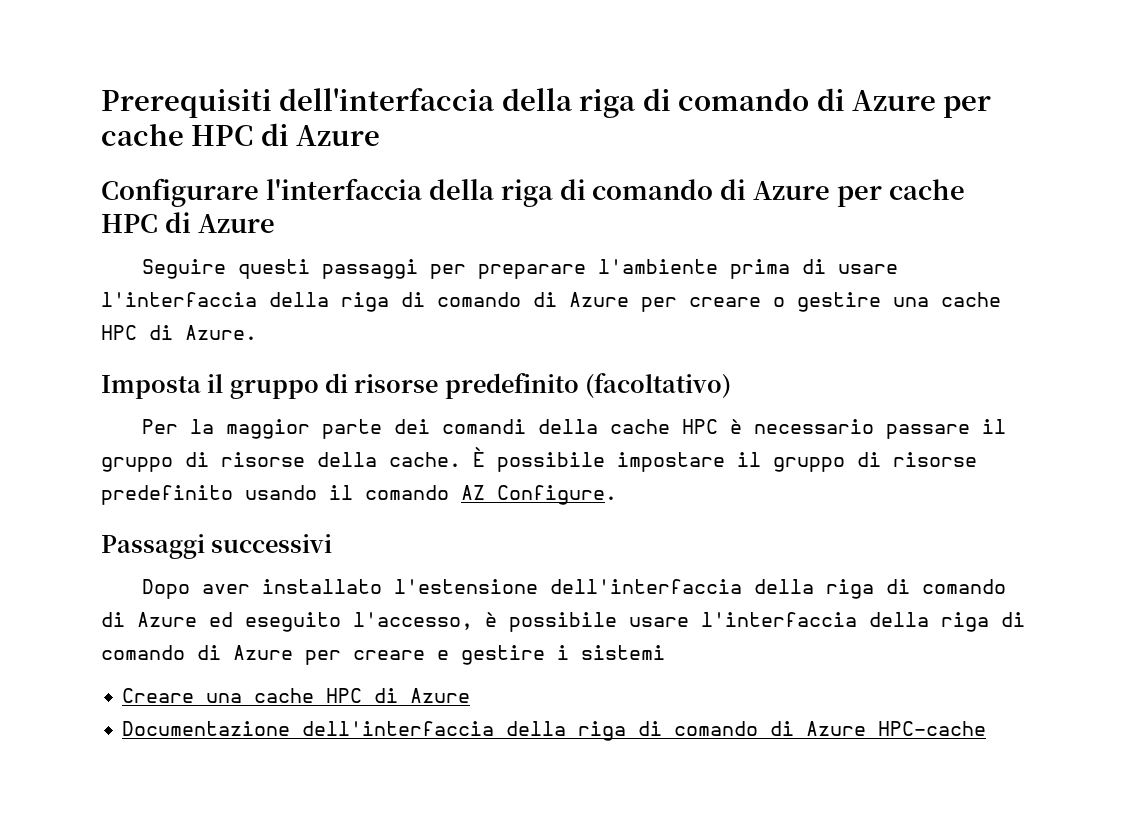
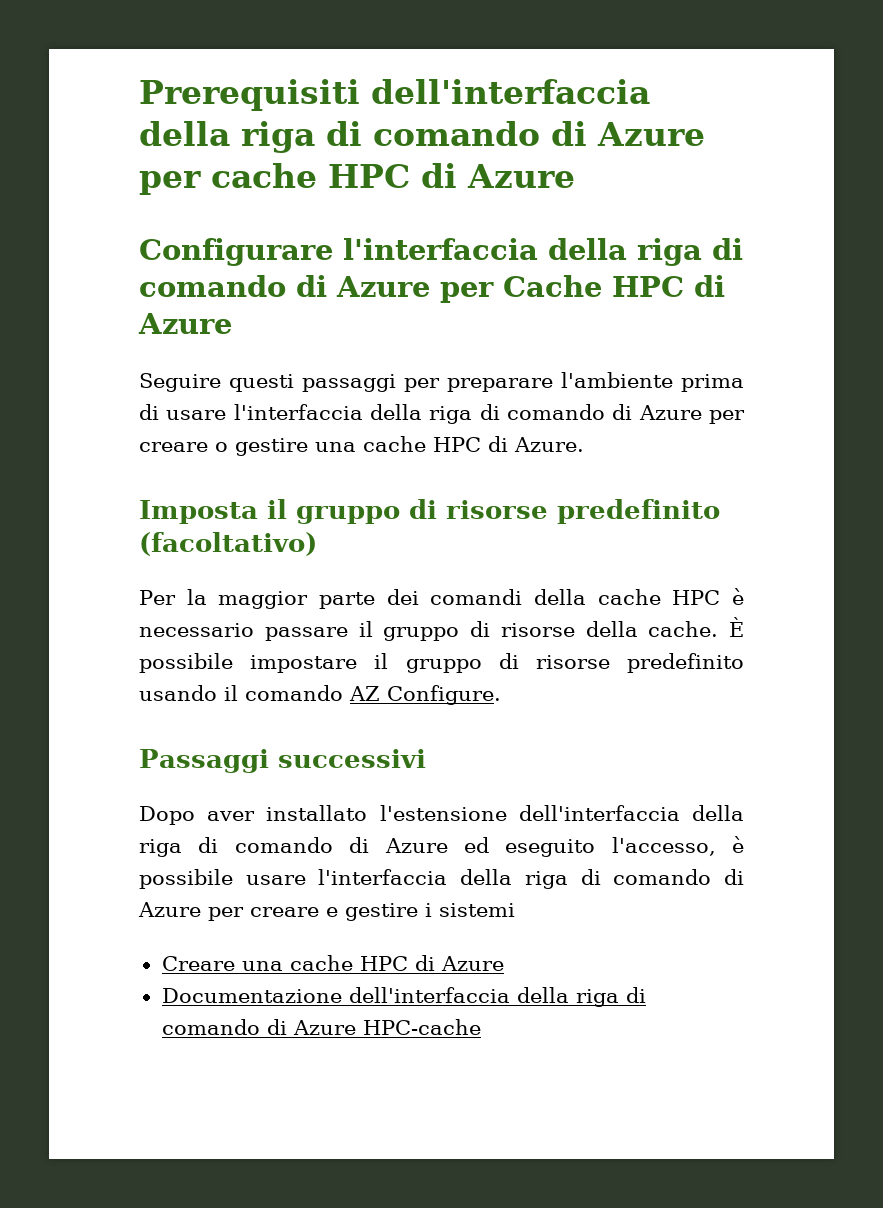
[888,179,965,200] cache -> [503,275,602,297] Cache

